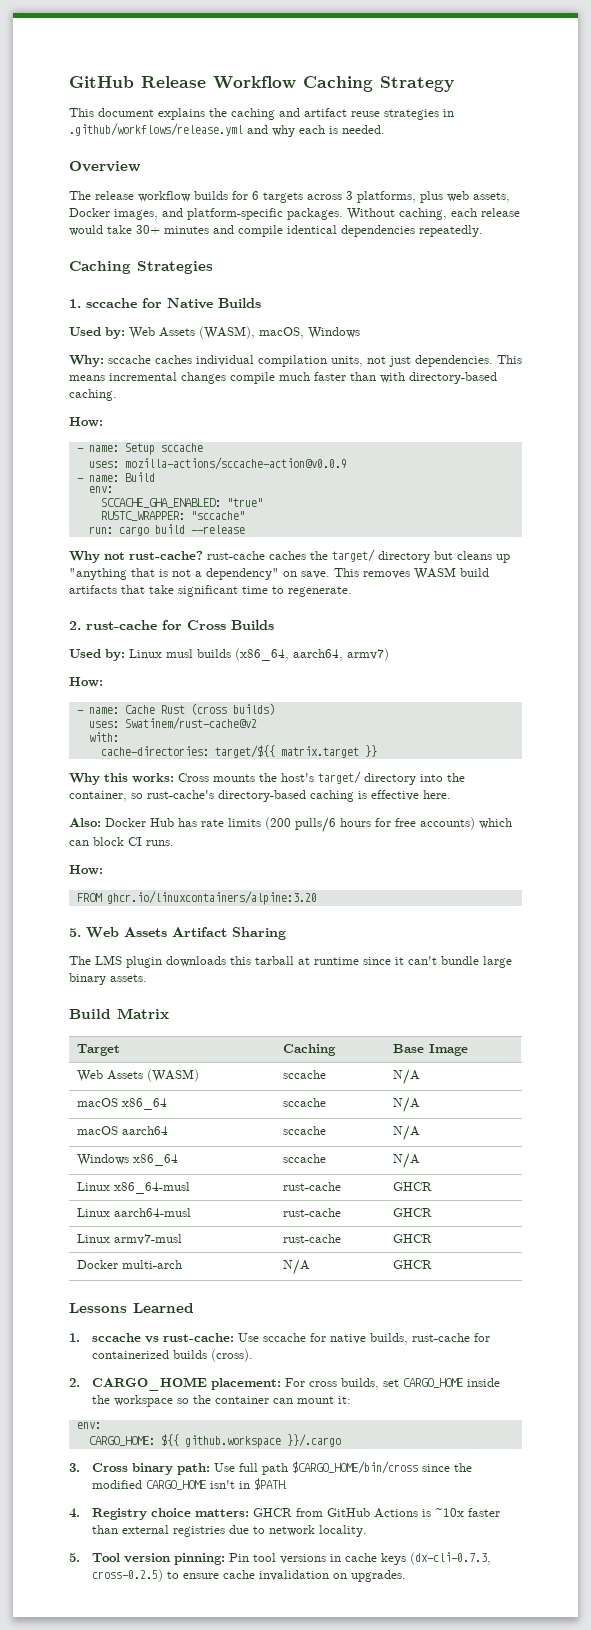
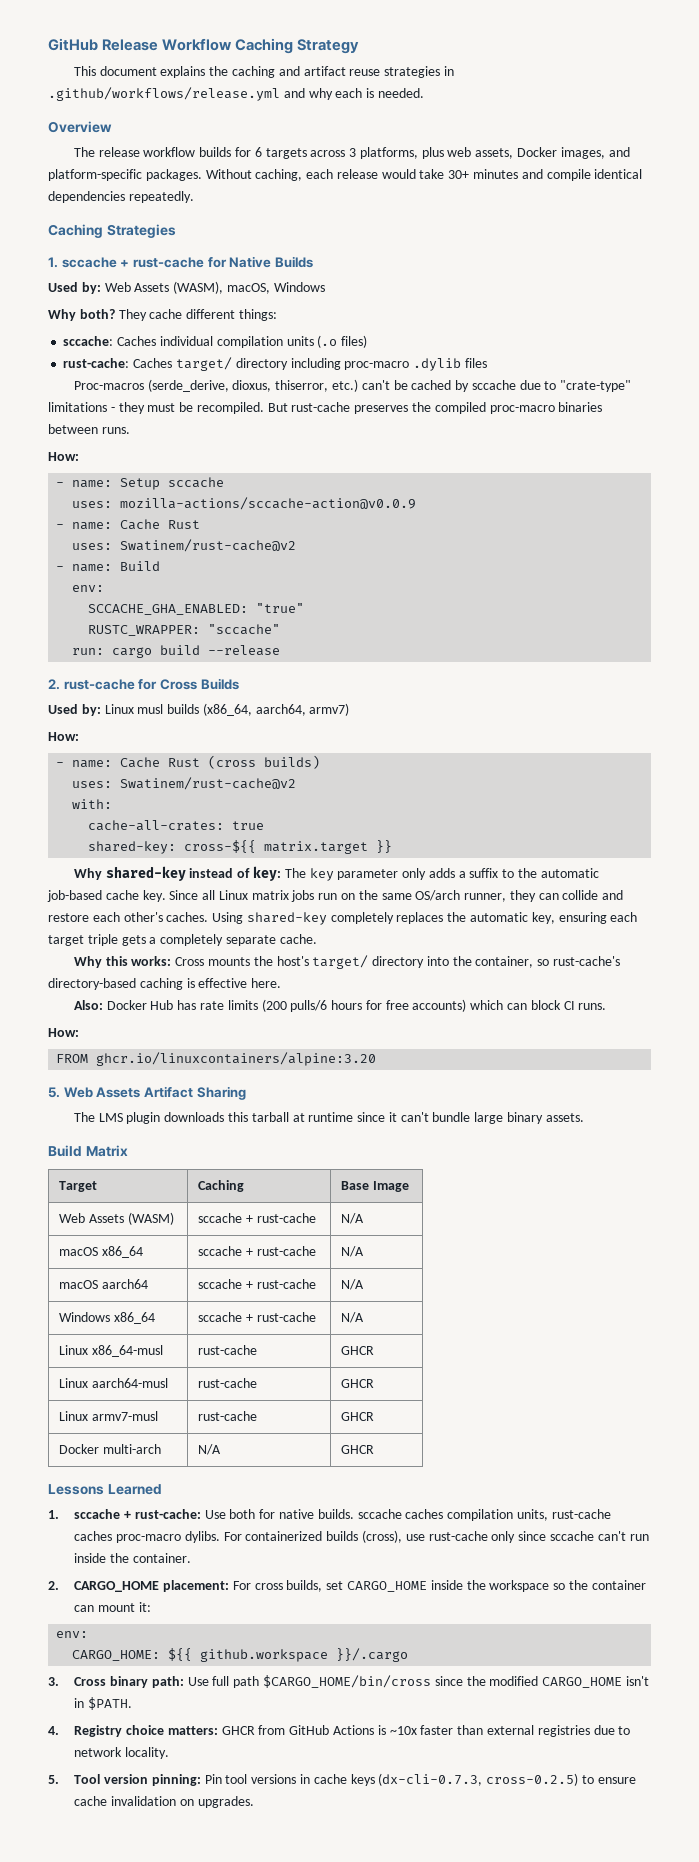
(137, 303) none -> [120,257,204,268] + rust-cache
[69,355,522,367] [69,372,497,384] [69,389,117,401] Why: sccache caches individual compilation units, not just dependencies. This means incremental changes compile much faster than with directory-based caching. -> [48,309,277,321] [63,335,368,348] [63,357,487,371] [73,379,632,392] [48,402,603,414] [48,424,130,434] Why both? They cache different things: // sccache: Caches individual compilation units (.o files) // rust-cache: Caches target/ directory including proc-macro .dylib files // Proc-macros (serde_derive, dioxus, thiserror, etc.) can't be cached by sccache due to "crate-type" limitations - they must be recompiled. But rust-cache preserves the compiled proc-macro binaries between runs.
(347, 463) none -> [56,519,201,530] [72,539,297,552] // - name: Cache Rust // uses: Swatinem/rust-cache@v2
[69,549,510,563] [69,567,489,580] [69,585,352,597] // Why not rust-cache? rust-cache caches the target/ directory but cleans up "anything that is not a dependency" on save. This removes WASM build artifacts that take significant time to regenerate. -> (281, 650) none
[100,745,377,758] cache-directories: target/${{ matrix.target }} -> [88,820,265,831] [88,840,393,854] [73,866,599,881] [47,890,624,902] [48,912,638,925] [48,934,317,946] cache-all-crates: true // shared-key: cross-${{ matrix.target }} // Why shared-key instead of key: The key parameter only adds a suffix to the automatic job-based cache key. Since all Linux matrix jobs run on the same OS/arch runner, they can collide and restore each other's caches. Using shared-key completely replaces the automatic key, ensuring each target triple gets a completely separate cache.
(327, 1074) none -> [245,1213,316,1223] + rust-cache
(327, 1102) none -> [245,1246,316,1256] + rust-cache
(327, 1130) none -> [245,1279,316,1289] + rust-cache
(327, 1158) none -> [245,1312,316,1322] + rust-cache
[145,1336,160,1343] vs -> [124,1511,132,1519] +
[263,1333,307,1342] sccache -> [229,1509,256,1519] both
[370,1333,491,1345] [92,1349,254,1362] builds, rust-cache for containerized builds (cross). -> [317,1509,611,1521] [74,1530,649,1543] [74,1553,191,1563] builds. sccache caches compilation units, rust-cache caches proc-macro dylibs. For containerized builds (cross), use rust-cache only since sccache can't run inside the container.

